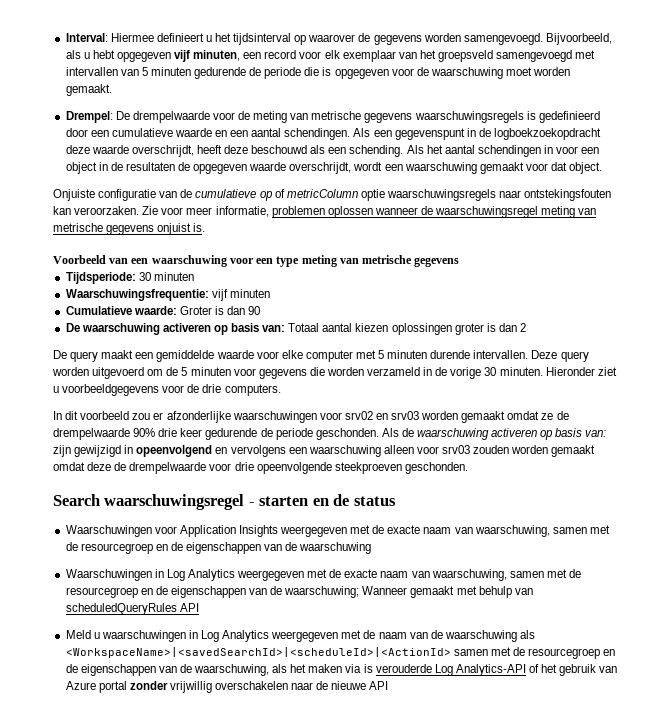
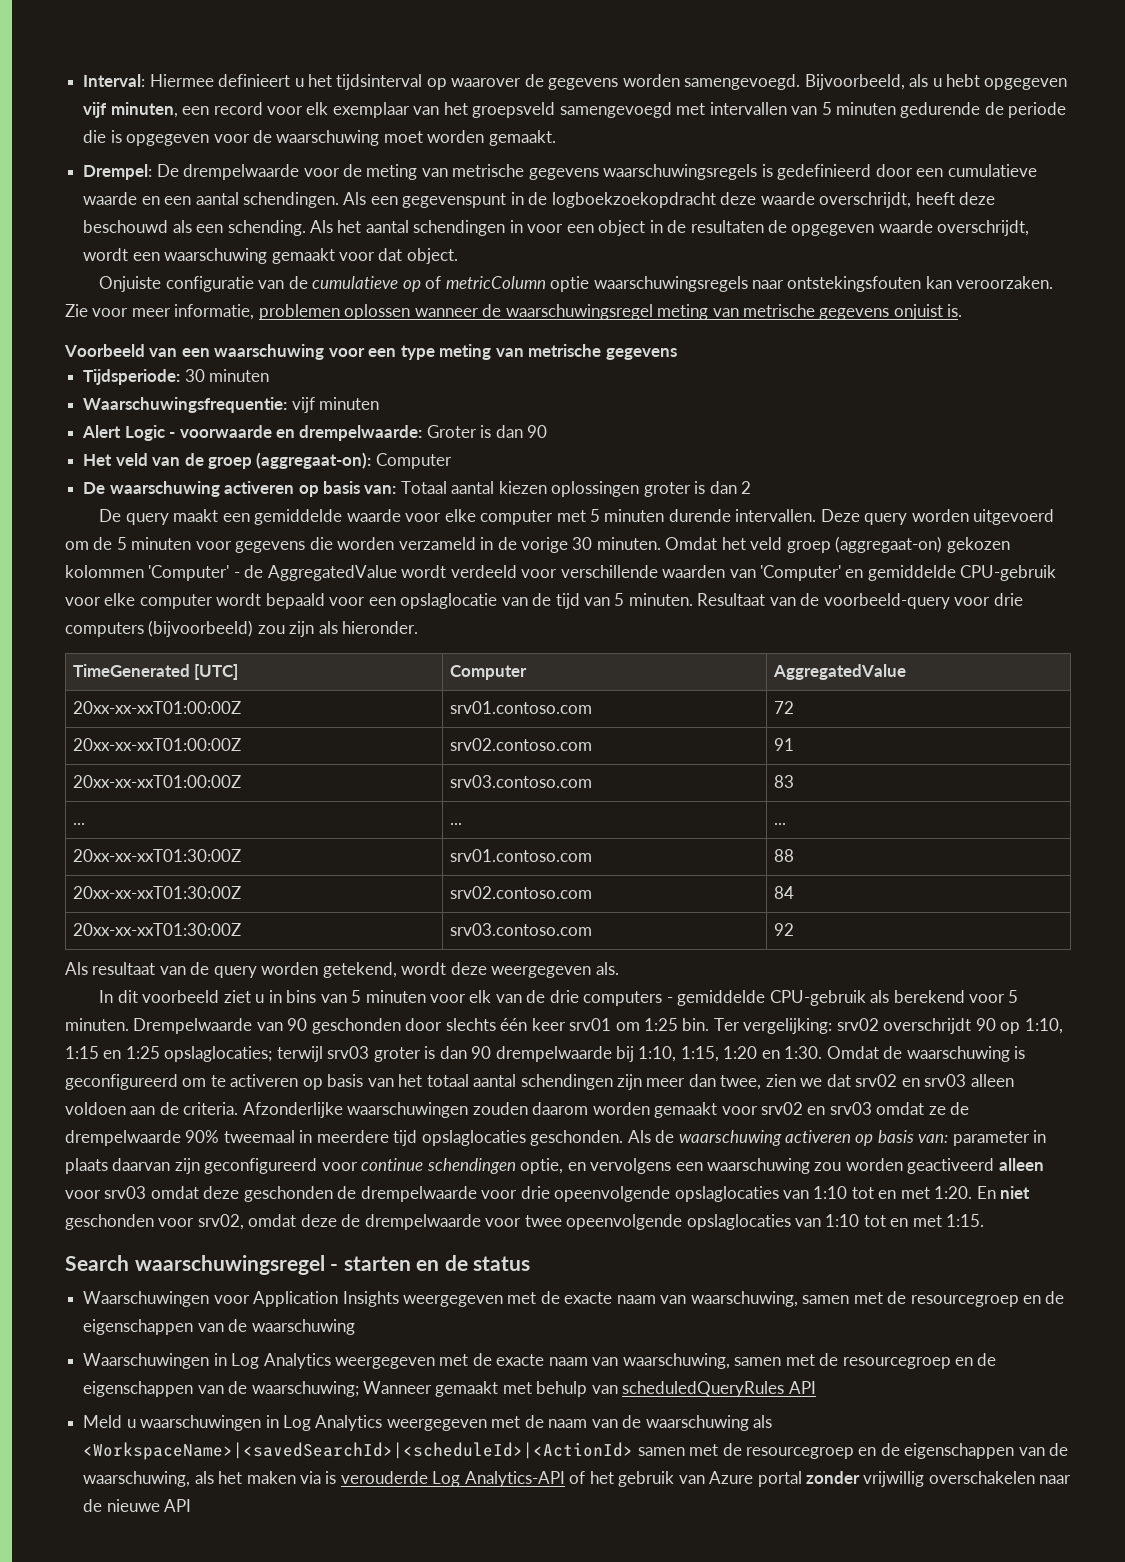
[65,306,261,315] Cumulatieve waarde: Groter is dan 90 -> [82,425,548,441] [83,452,452,469] Alert Logic - voorwaarde en drempelwaarde: Groter is dan 90 // Het veld van de groep (aggregaat-on): Computer
[545,367,617,376] [53,384,281,396] [53,411,317,423] Hieronder ziet u voorbeeldgegevens voor de drie computers. // In dit voorbeeld zou er afzonderlijke waarschuwingen -> [665,536,1010,553] [65,565,1057,581] [65,593,1023,609] [65,620,419,637] [72,664,239,680] [449,665,527,680] [772,664,906,680] [72,701,241,714] [449,701,592,714] [773,701,794,714] [72,738,241,751] [449,738,592,751] [773,738,794,751] [72,775,241,788] [449,775,592,788] [773,775,794,788] [72,823,85,825] [449,823,462,825] [773,823,786,825] [72,849,241,862] [449,849,592,862] [773,849,794,862] [72,886,241,899] [449,886,592,899] [773,886,794,899] [72,923,241,936] [449,923,592,936] [773,923,794,936] [65,962,619,978] [99,990,1019,1006] [65,1018,1063,1034] [65,1046,1026,1062] [65,1074,1014,1090] [65,1102,718,1118] Omdat het veld groep (aggregaat-on) gekozen kolommen 'Computer' - de AggregatedValue wordt verdeeld voor verschillende waarden van 'Computer' en gemiddelde CPU-gebruik voor elke computer wordt bepaald voor een opslaglocatie van de tijd van 5 minuten. Resultaat van de voorbeeld-query voor drie computers (bijvoorbeeld) zou zijn als hieronder. // TimeGenerated [UTC] | Computer | AggregatedValue // 20xx-xx-xxT01:00:00Z | srv01.contoso.com | 72 // 20xx-xx-xxT01:00:00Z | srv02.contoso.com | 91 // 20xx-xx-xxT01:00:00Z | srv03.contoso.com | 83 // ... | ... | ... // 20xx-xx-xxT01:30:00Z | srv01.contoso.com | 88 // 20xx-xx-xxT01:30:00Z | srv02.contoso.com | 84 // 20xx-xx-xxT01:30:00Z | srv03.contoso.com | 92 // Als resultaat van de query worden getekend, wordt deze weergegeven als. // In dit voorbeeld ziet u in bins van 5 minuten voor elk van de drie computers - gemiddelde CPU-gebruik als berekend voor 5 minuten. Drempelwaarde van 90 geschonden door slechts één keer srv01 om 1:25 bin. Ter vergelijking: srv02 overschrijdt 90 op 1:10, 1:15 en 1:25 opslaglocaties; terwijl srv03 groter is dan 90 drempelwaarde bij 1:10, 1:15, 1:20 en 1:30. Omdat de waarschuwing is geconfigureerd om te activeren op basis van het totaal aantal schendingen zijn meer dan twee, zien we dat srv02 en srv03 alleen voldoen aan de criteria. Afzonderlijke waarschuwingen zouden daarom worden gemaakt
[421,411,506,423] worden gemaakt -> (872, 1108) none
[158,428,313,440] drie keer gedurende de periode -> [223,1130,526,1146] tweemaal in meerdere tijd opslaglocaties
[53,445,596,457] zijn gewijzigd in opeenvolgend en vervolgens een waarschuwing alleen voor srv03 zouden worden gemaakt -> [952,1130,1047,1146] [65,1158,1044,1174] [65,1186,1031,1202] [65,1214,244,1230] parameter in plaats daarvan zijn geconfigureerd voor continue schendingen optie, en vervolgens een waarschuwing zou worden geactiveerd alleen voor srv03 omdat deze geschonden de drempelwaarde voor drie opeenvolgende opslaglocaties van 1:10 tot en met 1:20. En niet geschonden voor srv02,
[234,462,468,474] drie opeenvolgende steekproeven geschonden. -> [524,1214,985,1230] twee opeenvolgende opslaglocaties van 1:10 tot en met 1:15.

